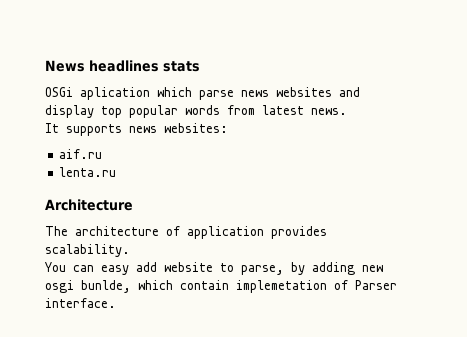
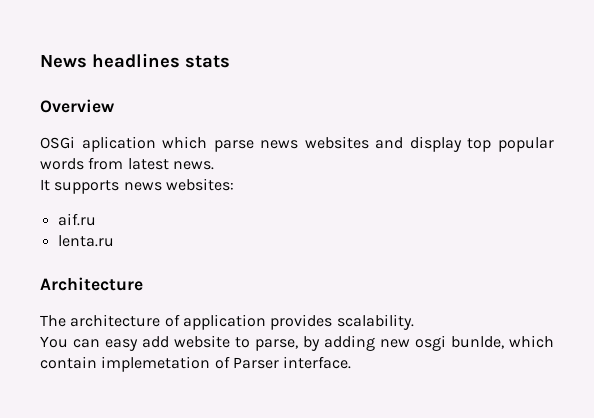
(200, 66) none -> [40,99,114,113] // Overview

